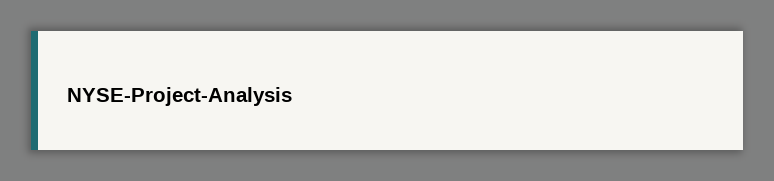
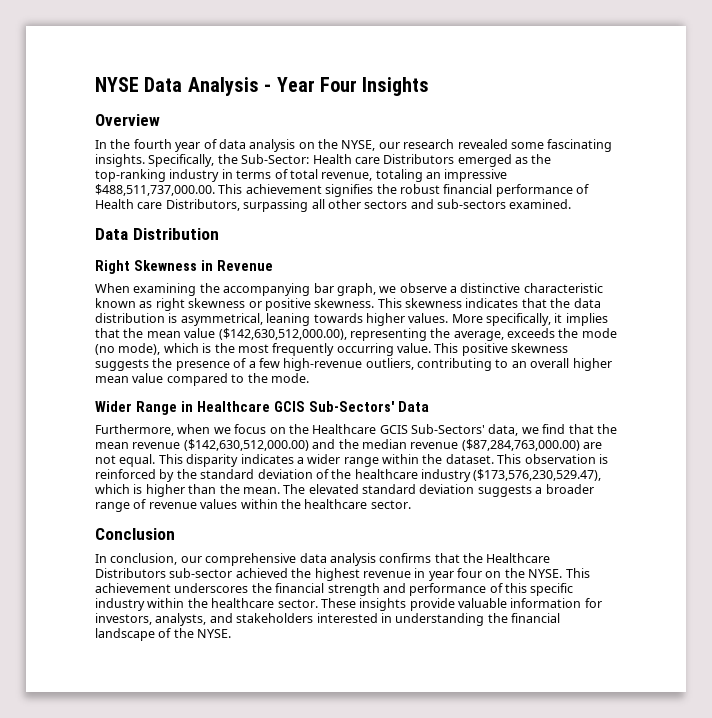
[67,87,292,106] NYSE-Project-Analysis -> [95,77,430,96] [95,114,160,126] [95,139,613,152] [95,154,552,167] [95,169,508,182] [95,184,589,197] [95,199,572,212] [95,228,219,240] [95,260,273,274] [95,283,603,296] [95,298,601,311] [95,313,608,326] [95,328,617,341] [95,343,569,356] [95,358,612,371] [95,373,309,386] [95,401,430,415] [95,424,617,436] [95,439,602,451] [95,454,608,467] [95,469,602,482] [95,484,594,497] [95,499,411,512] [95,528,175,540] [95,553,551,566] [95,568,590,581] [95,583,574,596] [95,598,602,611] [95,613,560,626] [95,628,232,641] NYSE Data Analysis - Year Four Insights // Overview // In the fourth year of data analysis on the NYSE, our research revealed some fascinating insights. Specifically, the Sub-Sector: Health care Distributors emerged as the top-ranking industry in terms of total revenue, totaling an impressive $488,511,737,000.00. This achievement signifies the robust financial performance of Health care Distributors, surpassing all other sectors and sub-sectors examined. // Data Distribution // Right Skewness in Revenue // When examining the accompanying bar graph, we observe a distinctive characteristic known as right skewness or positive skewness. This skewness indicates that the data distribution is asymmetrical, leaning towards higher values. More specifically, it implies that the mean value ($142,630,512,000.00), representing the average, exceeds the mode (no mode), which is the most frequently occurring value. This positive skewness suggests the presence of a few high-revenue outliers, contributing to an overall higher mean value compared to the mode. // Wider Range in Healthcare GCIS Sub-Sectors' Data // Furthermore, when we focus on the Healthcare GCIS Sub-Sectors' data, we find that the mean revenue ($142,630,512,000.00) and the median revenue ($87,284,763,000.00) are not equal. This disparity indicates a wider range within the dataset. This observation is reinforced by the standard deviation of the healthcare industry ($173,576,230,529.47), which is higher than the mean. The elevated standard deviation suggests a broader range of revenue values within the healthcare sector. // Conclusion // In conclusion, our comprehensive data analysis confirms that the Healthcare Distributors sub-sector achieved the highest revenue in year four on the NYSE. This achievement underscores the financial strength and performance of this specific industry within the healthcare sector. These insights provide valuable information for investors, analysts, and stakeholders interested in understanding the financial landscape of the NYSE.

